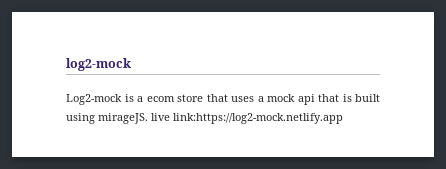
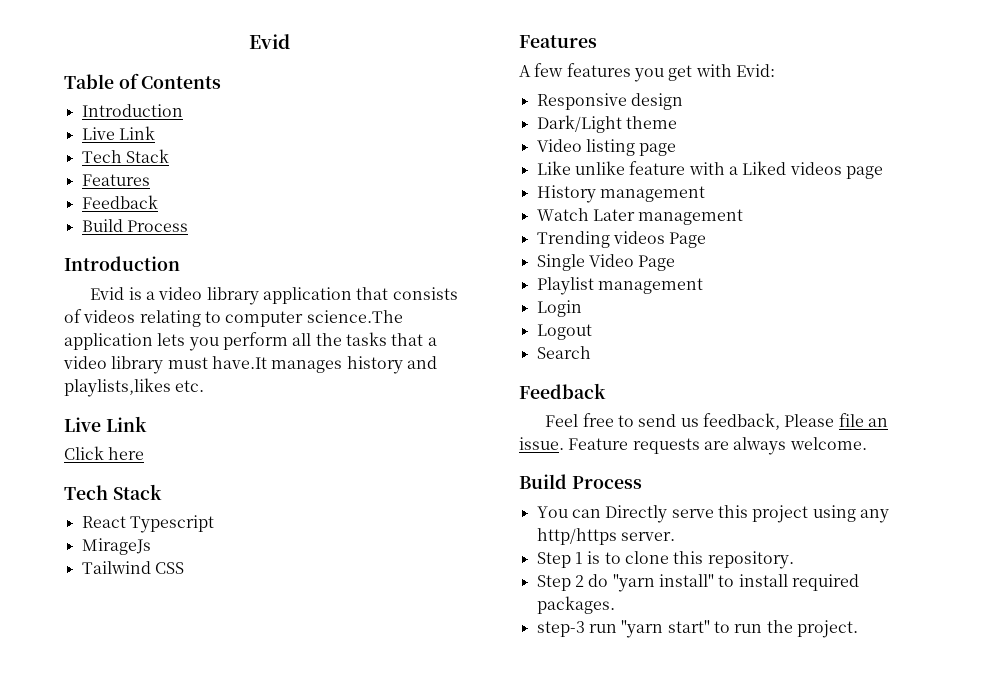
[66,58,131,71] [66,94,380,105] [66,113,343,124] log2-mock // Log2-mock is a ecom store that uses a mock api that is built using mirageJS. live link:https://log2-mock.netlify.app -> [249,34,290,49] [64,73,222,89] [81,104,183,117] [81,126,155,140] [81,149,169,163] [81,174,150,186] [81,195,158,209] [81,219,188,232] [64,256,180,271] [90,287,458,305] [64,309,403,327] [64,332,437,351] [63,356,437,374] [64,378,205,397] [64,416,147,432] [64,446,145,460] [64,484,162,500] [81,515,214,533] [81,538,151,555] [81,561,184,574] [519,35,597,48] [519,63,775,82] [536,93,683,110] [536,115,677,133] [536,139,677,156] [536,161,883,179] [536,185,705,203] [536,208,744,225] [536,231,707,248] [536,254,676,271] [536,277,703,295] [536,300,582,317] [536,324,592,340] [536,346,591,359] [519,383,606,399] [545,413,889,430] [519,437,867,455] [519,474,642,489] [536,505,889,523] [536,528,675,545] [536,551,794,569] [536,574,859,592] [536,596,615,614] [536,620,858,638] Evid // Table of Contents // Introduction // Live Link // Tech Stack // Features // Feedback // Build Process // Introduction // Evid is a video library application that consists of videos relating to computer science.The application lets you perform all the tasks that a video library must have.It manages history and playlists,likes etc. // Live Link // Click here // Tech Stack // React Typescript // MirageJs // Tailwind CSS // Features // A few features you get with Evid: // Responsive design // Dark/Light theme // Video listing page // Like unlike feature with a Liked videos page // History management // Watch Later management // Trending videos Page // Single Video Page // Playlist management // Login // Logout // Search // Feedback // Feel free to send us feedback, Please file an issue. Feature requests are always welcome. // Build Process // You can Directly serve this project using any http/https server. // Step 1 is to clone this repository. // Step 2 do "yarn install" to install required packages. // step-3 run "yarn start" to run the project.

